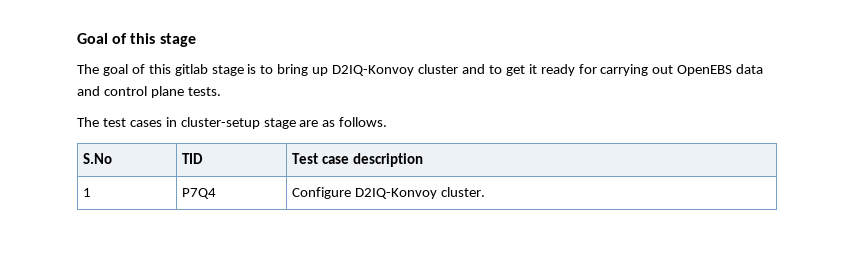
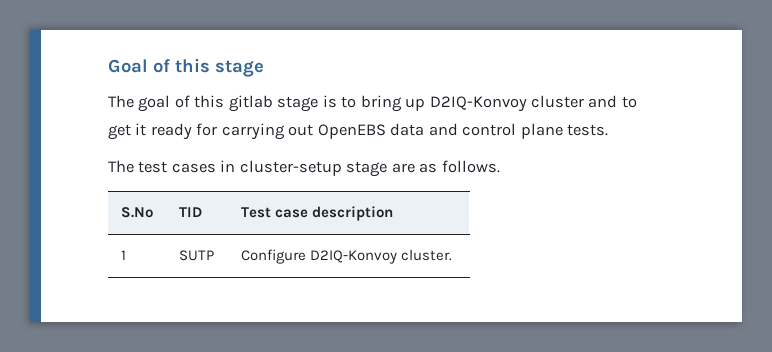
[182,188,217,199] P7Q4 -> [178,250,214,261] SUTP

